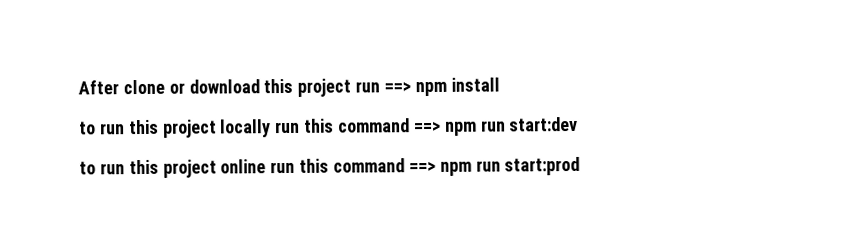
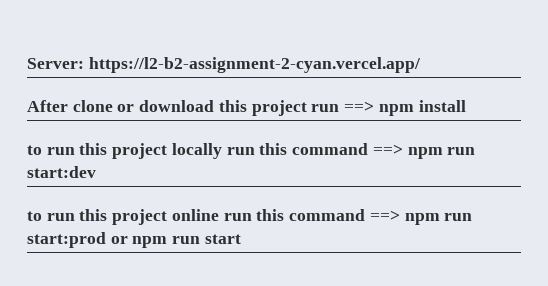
(78, 87) none -> [27,57,421,73] Server: https://l2-b2-assignment-2-cyan.vercel.app/ //
(581, 166) none -> [110,234,241,248] or npm run start

